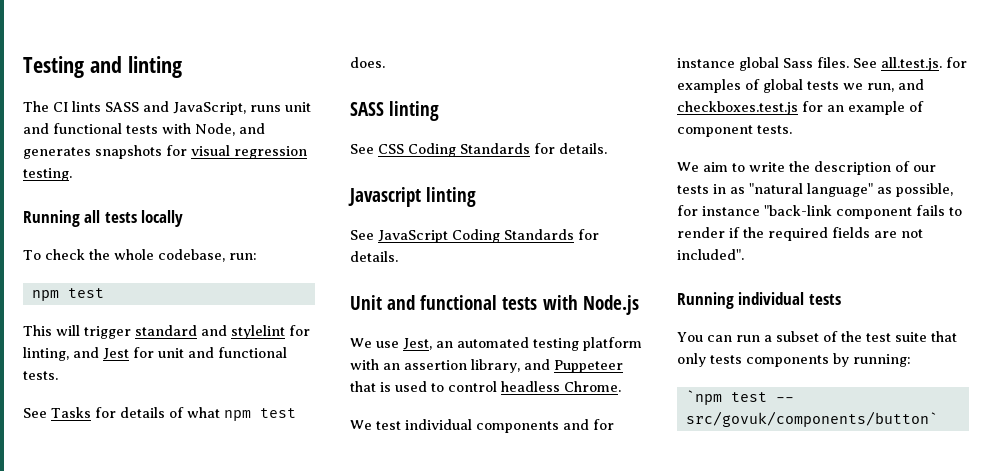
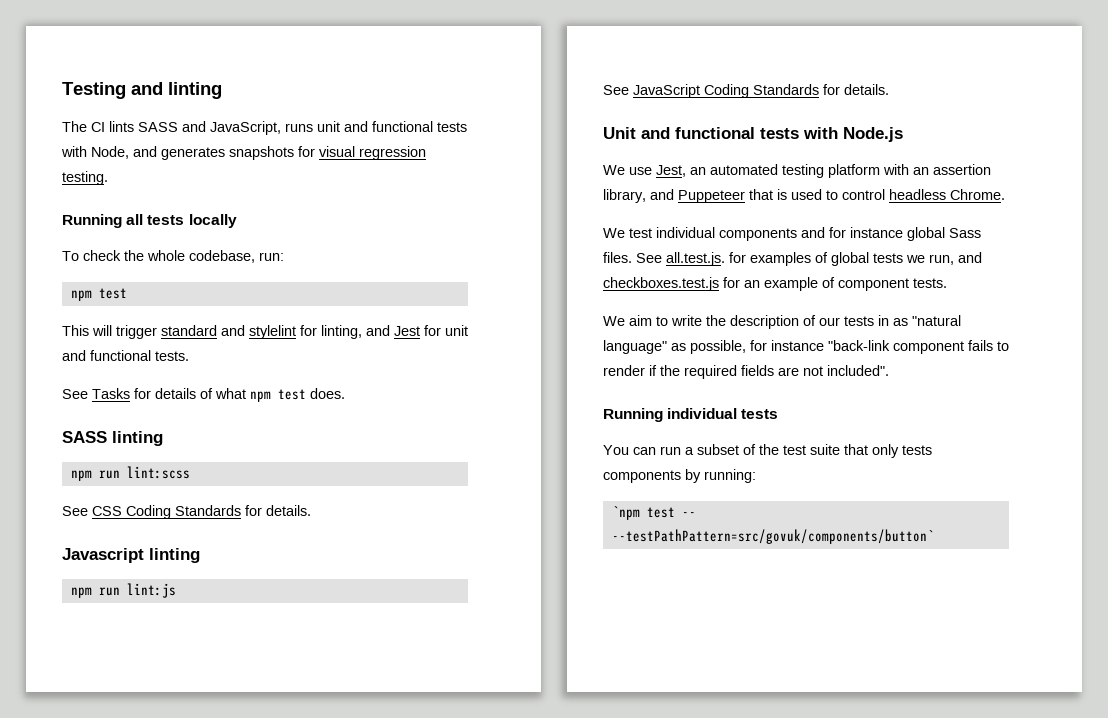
(440, 111) none -> [70,466,190,481] // npm run lint:scss
(477, 197) none -> [70,583,176,598] // npm run lint:js
[685,411,938,427] src/govuk/components/button` -> [611,529,934,544] --testPathPattern=src/govuk/components/button`

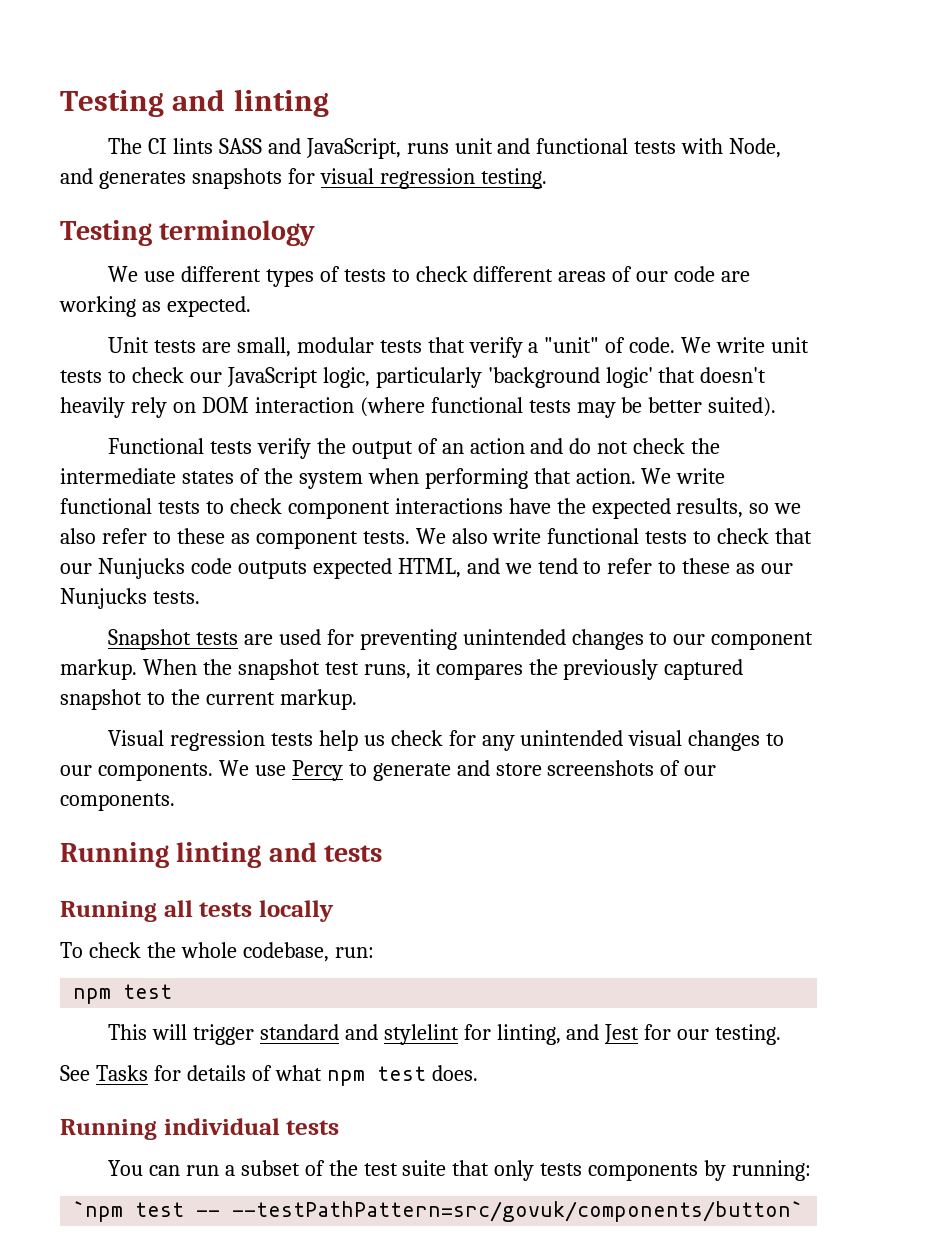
(108, 178) none -> [60,220,316,246] [107,266,751,287] [59,296,251,317] [107,337,810,358] [60,367,767,388] [60,397,777,418] [107,438,721,459] [60,468,726,489] [60,498,802,519] [60,528,813,549] [60,558,794,579] [60,588,200,609] [107,629,814,650] [60,659,744,680] [60,689,357,710] [107,730,785,751] [60,760,717,781] [60,793,175,811] [60,842,383,868] // Testing terminology // We use different types of tests to check different areas of our code are working as expected. // Unit tests are small, modular tests that verify a "unit" of code. We write unit tests to check our JavaScript logic, particularly 'background logic' that doesn't heavily rely on DOM interaction (where functional tests may be better suited). // Functional tests verify the output of an action and do not check the intermediate states of the system when performing that action. We write functional tests to check component interactions have the expected results, so we also refer to these as component tests. We also write functional tests to check that our Nunjucks code outputs expected HTML, and we tend to refer to these as our Nunjucks tests. // Snapshot tests are used for preventing unintended changes to our component markup. When the snapshot test runs, it compares the previously captured snapshot to the current markup. // Visual regression tests help us check for any unintended visual changes to our components. We use Percy to generate and store screenshots of our components. // Running linting and tests
[445,325,468,336] [62,350,189,361] unit and functional tests. -> [677,1024,782,1045] our testing.
[62,431,163,446] [70,466,190,481] [62,505,311,519] [62,548,200,563] [70,583,176,598] [603,84,889,98] [603,127,903,142] [603,164,991,178] [603,189,1005,203] [603,227,981,241] [603,252,982,266] [603,277,947,291] [603,315,961,329] [603,340,1009,354] [603,365,889,379] // SASS linting // npm run lint:scss // See CSS Coding Standards for details. // Javascript linting // npm run lint:js // See JavaScript Coding Standards for details. // Unit and functional tests with Node.js // We use Jest, an automated testing platform with an assertion library, and Puppeteer that is used to control headless Chrome. // We test individual components and for instance global Sass files. See all.test.js. for examples of global tests we run, and checkboxes.test.js for an example of component tests. // We aim to write the description of our tests in as "natural language" as possible, for instance "back-link component fails to render if the required fields are not included". -> (478, 1073) none

